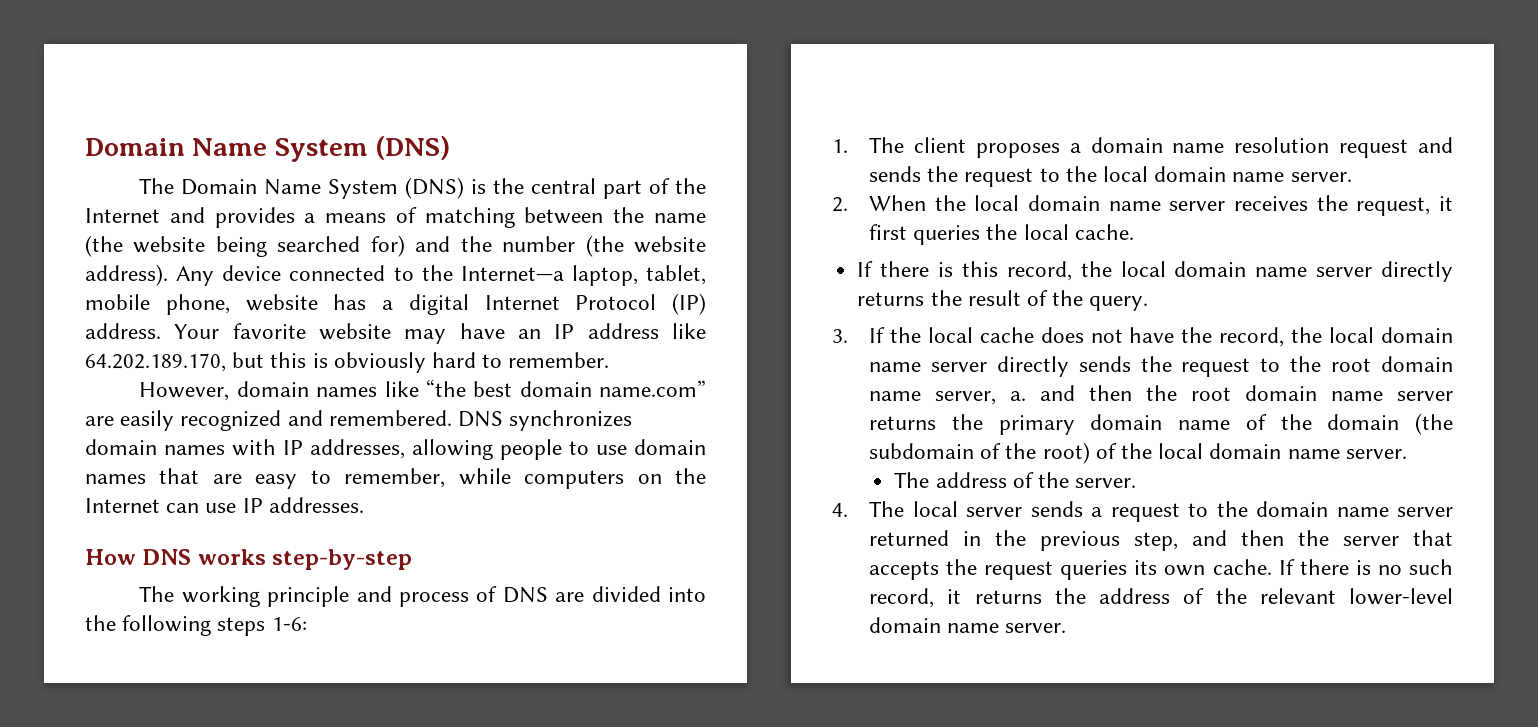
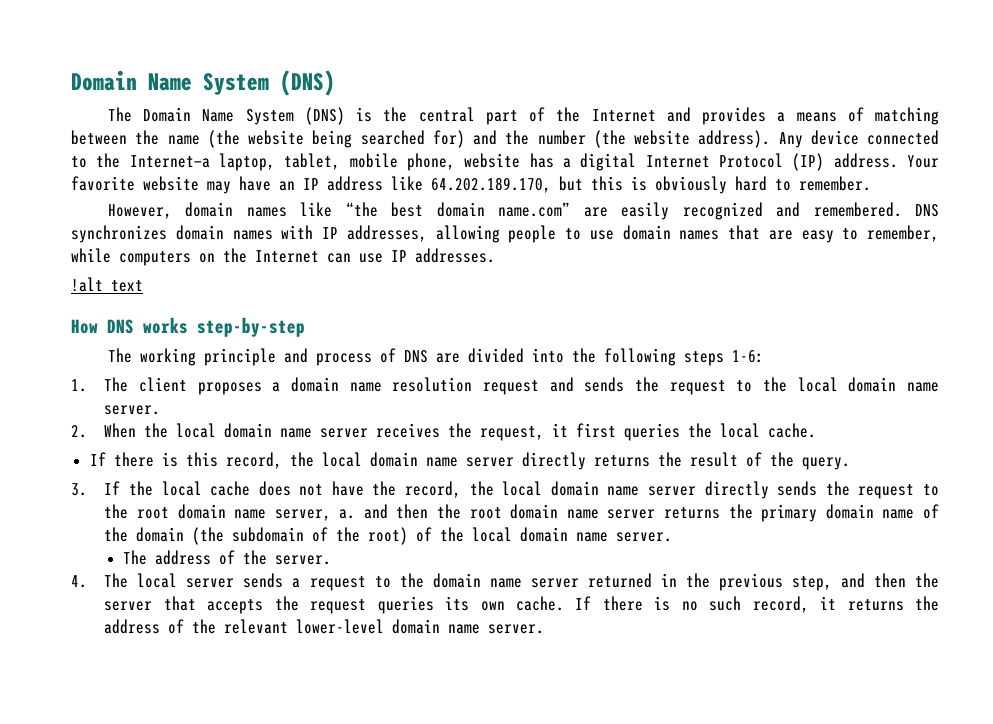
(364, 505) none -> [71,277,143,292] // !alt text

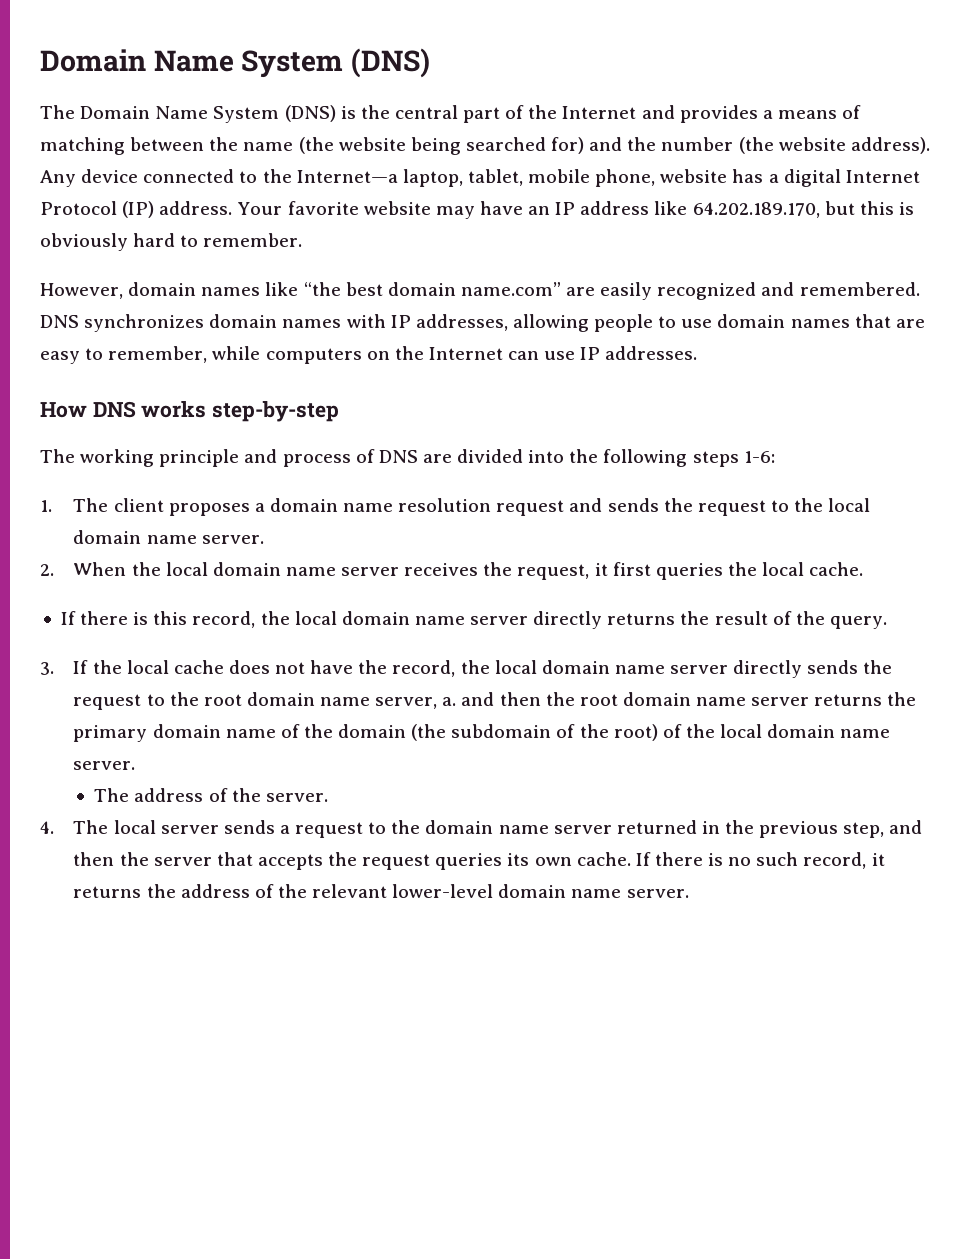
[71,277,143,292] // !alt text -> (698, 353) none

